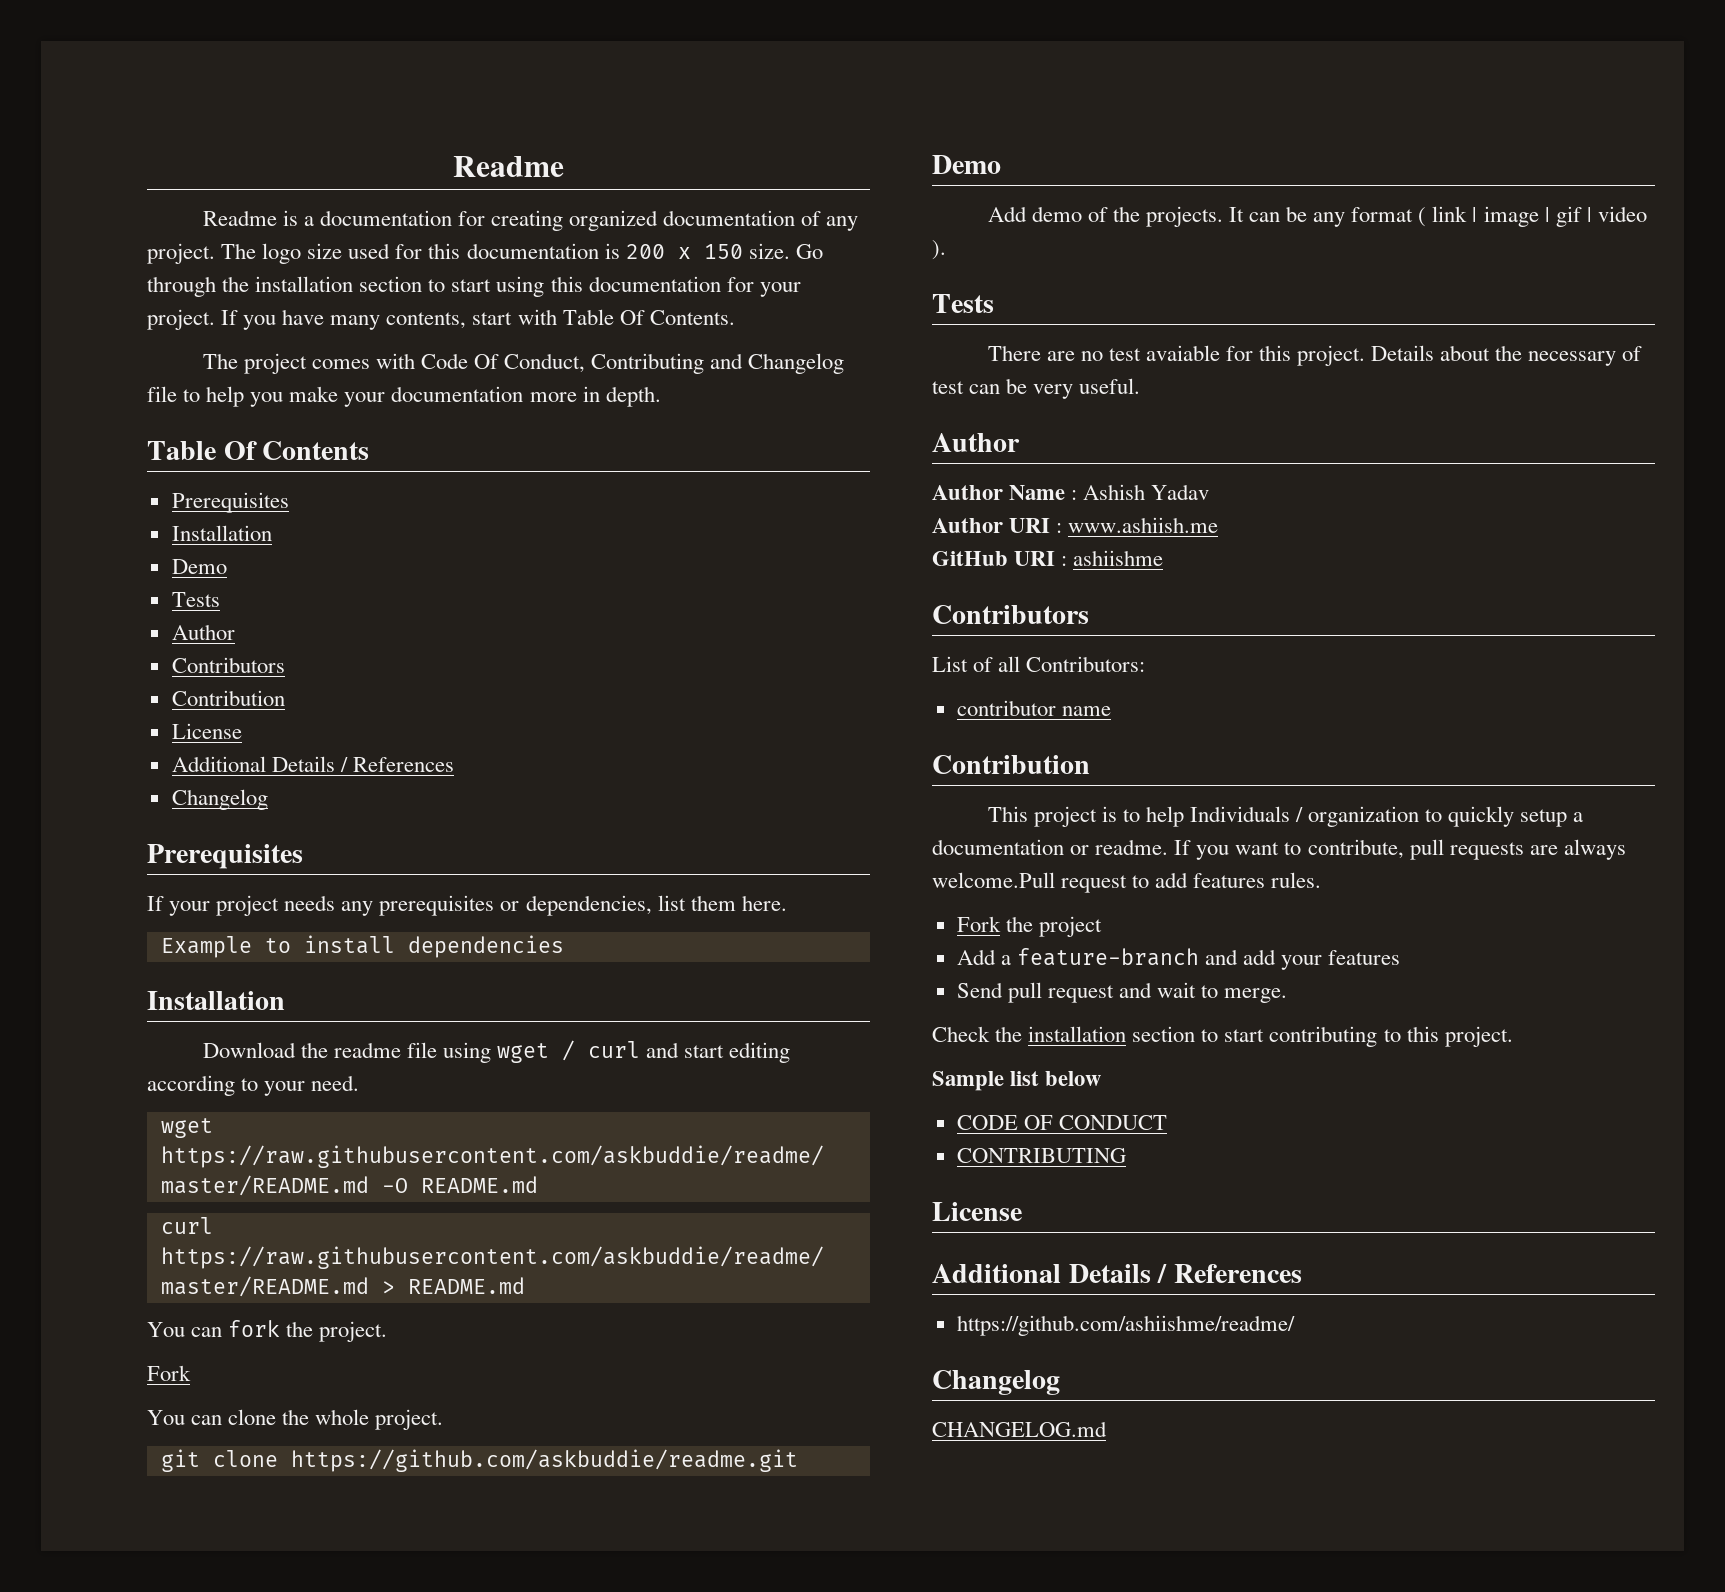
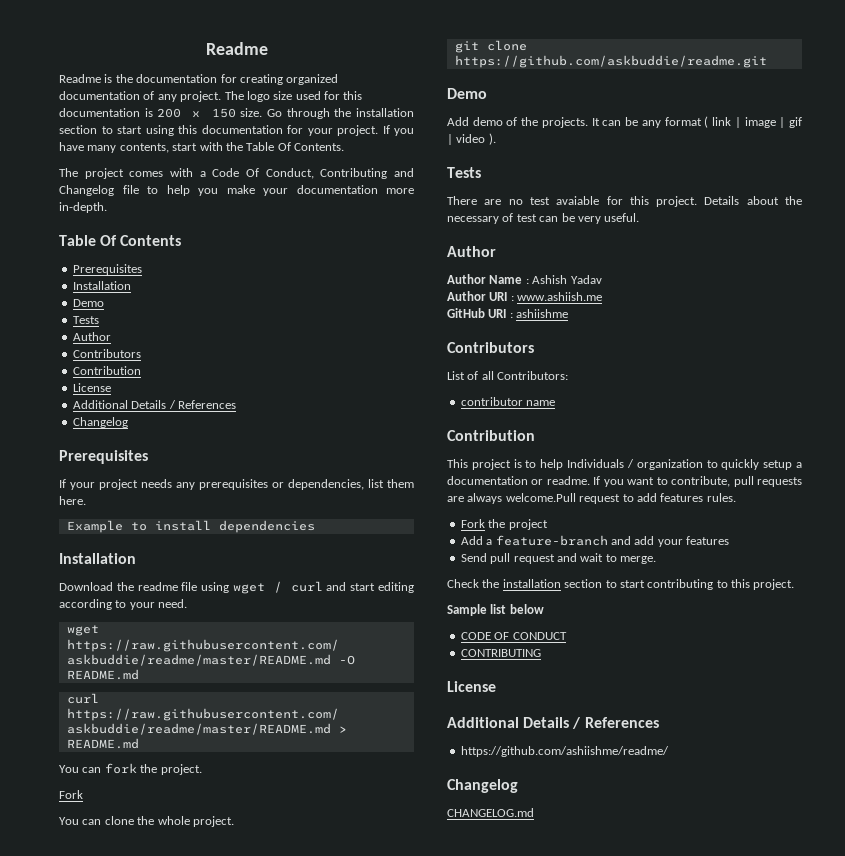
[303,216,314,226] a -> [115,74,133,83] the
(557, 317) none -> [225,142,243,151] the
(415, 361) none -> [199,171,206,177] a
[582,386,661,407] in depth. -> [59,202,107,213] in-depth.

